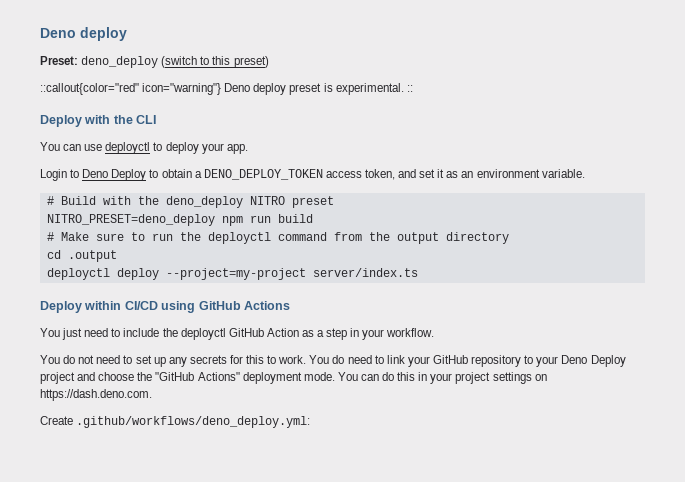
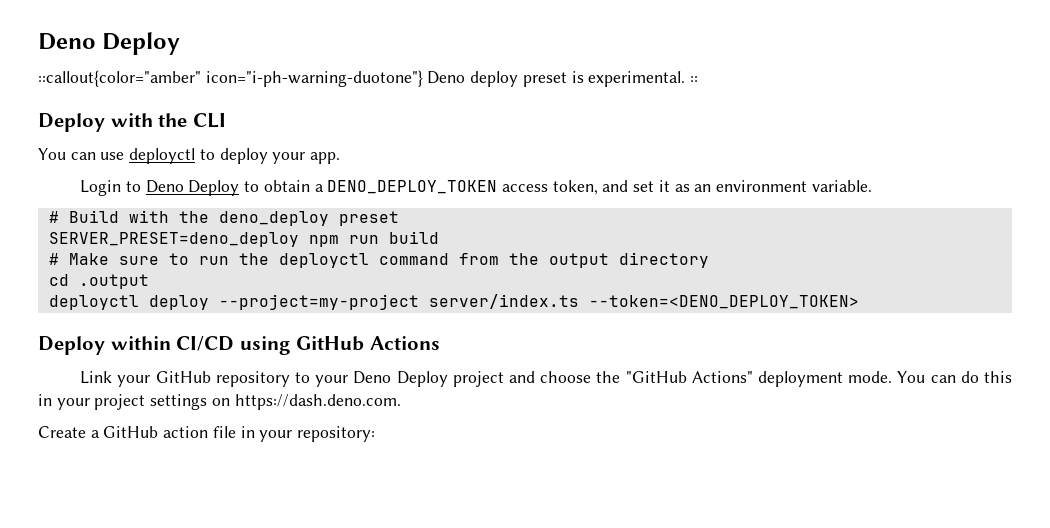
[40,27,127,41] [40,56,269,68] [40,83,222,95] Deno deploy // Preset: deno_deploy (switch to this preset) // ::callout{color="red" icon="warning"} -> [38,32,181,55] [38,70,423,87] Deno Deploy // ::callout{color="amber" icon="i-ph-warning-duotone"}
[249,196,285,205] NITRO -> (329, 218) none
[46,214,215,226] NITRO_PRESET=deno_deploy -> [48,232,299,247] SERVER_PRESET=deno_deploy
(418, 272) none -> [588,295,859,309] --token=<DENO_DEPLOY_TOKEN>
[40,328,435,340] [40,355,405,367] You just need to include the deployctl GitHub Action as a step in your workflow. // You do not need to set up any secrets for this to work. You do need to link -> [80,371,113,384] Link
[76,416,311,428] .github/workflows/deno_deploy.yml: -> [90,426,376,442] a GitHub action file in your repository:

